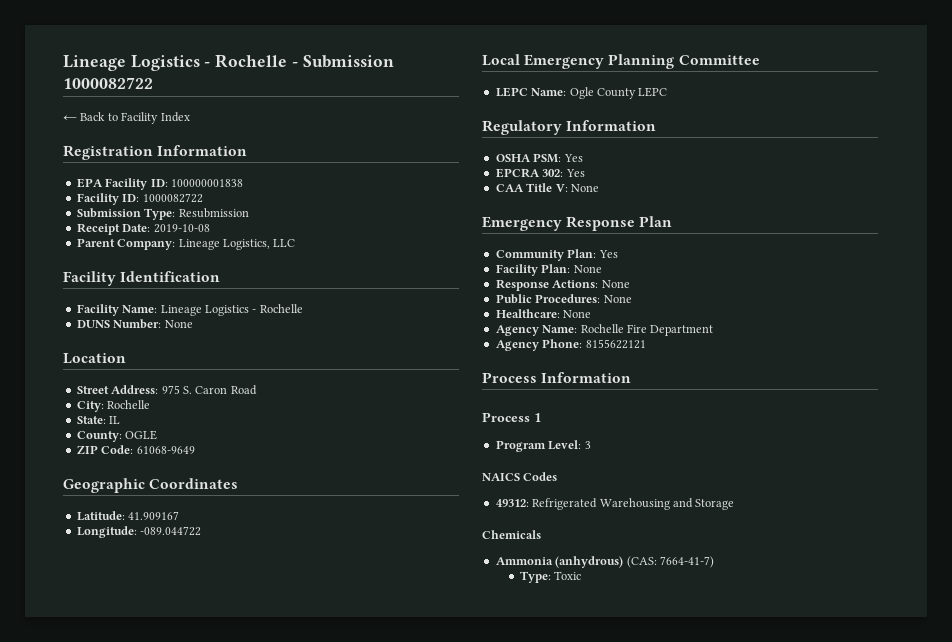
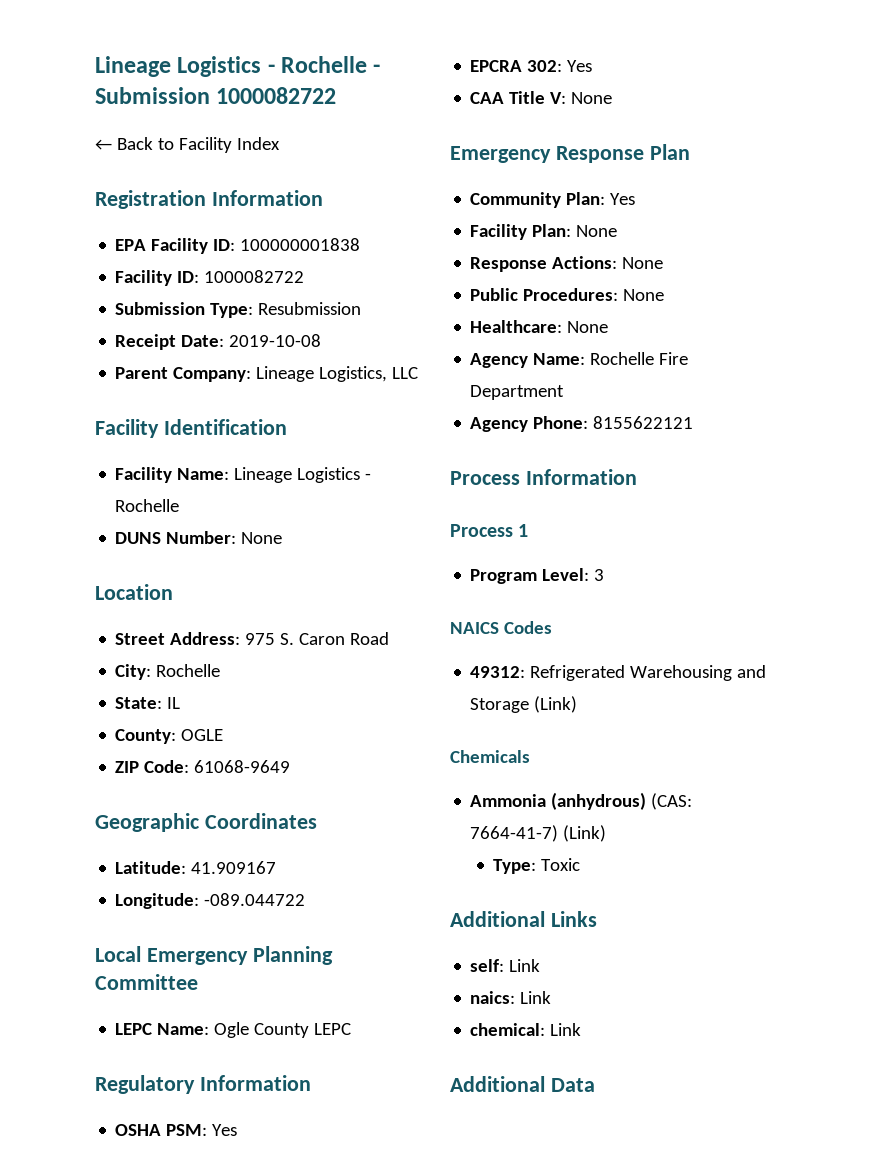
(735, 504) none -> [534,696,578,713] (Link)
(714, 562) none -> [563,825,607,842] (Link)
(582, 575) none -> [450,911,597,927] [470,959,541,972] [470,991,552,1004] [470,1023,582,1036] [450,1076,595,1092] // Additional Links // self: Link // naics: Link // chemical: Link // Additional Data

